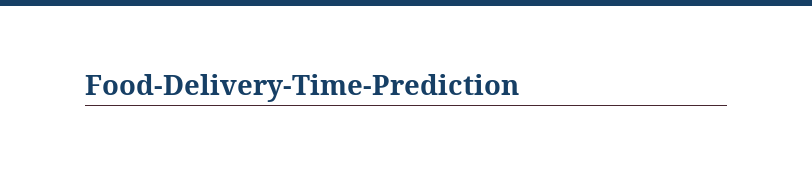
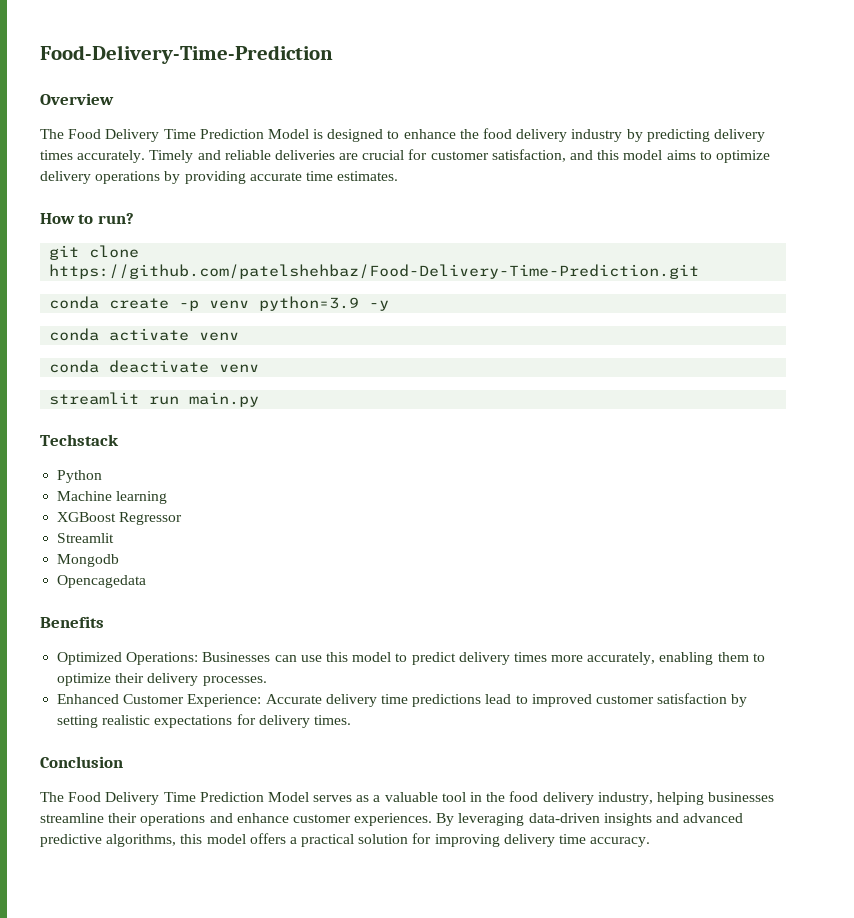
(519, 88) none -> [40,93,114,105] [40,128,765,142] [40,149,770,163] [40,171,399,184] [40,213,134,224] [49,245,140,260] [49,264,700,279] [49,296,390,311] [49,328,240,341] [49,360,260,373] [49,392,260,407] [40,434,119,446] [57,470,103,483] [57,491,168,504] [57,512,183,525] [57,533,115,543] [57,554,120,567] [57,575,147,588] [40,616,104,628] [57,652,765,665] [57,673,267,686] [57,693,748,707] [57,714,351,728] [40,756,123,768] [40,791,775,805] [40,813,744,826] [40,833,651,847] // Overview // The Food Delivery Time Prediction Model is designed to enhance the food delivery industry by predicting delivery times accurately. Timely and reliable deliveries are crucial for customer satisfaction, and this model aims to optimize delivery operations by providing accurate time estimates. // How to run? // git clone https://github.com/patelshehbaz/Food-Delivery-Time-Prediction.git // conda create -p venv python=3.9 -y // conda activate venv // conda deactivate venv // streamlit run main.py // Techstack // Python // Machine learning // XGBoost Regressor // Streamlit // Mongodb // Opencagedata // Benefits // Optimized Operations: Businesses can use this model to predict delivery times more accurately, enabling them to optimize their delivery processes. // Enhanced Customer Experience: Accurate delivery time predictions lead to improved customer satisfaction by setting realistic expectations for delivery times. // Conclusion // The Food Delivery Time Prediction Model serves as a valuable tool in the food delivery industry, helping businesses streamline their operations and enhance customer experiences. By leveraging data-driven insights and advanced predictive algorithms, this model offers a practical solution for improving delivery time accuracy.

